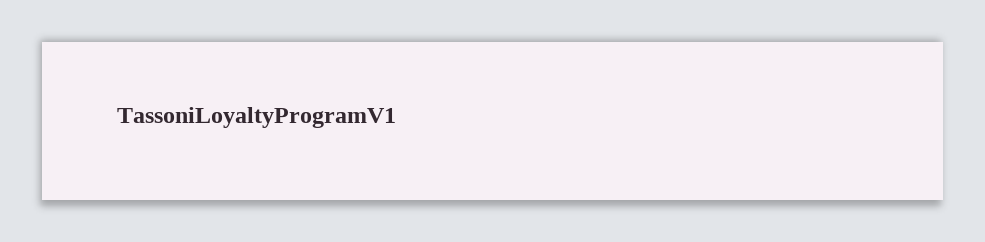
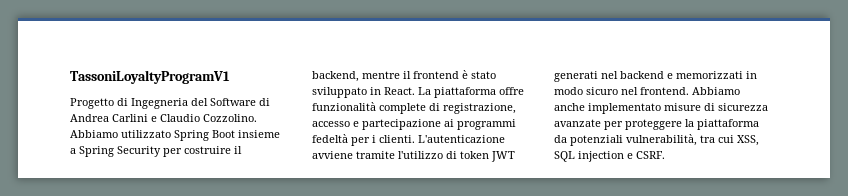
(396, 117) none -> [70,98,270,109] [70,114,257,122] [70,130,280,141] [70,146,242,157] [312,70,496,82] [312,87,524,98] [312,102,516,114] [312,119,516,130] [312,134,505,146] [312,151,515,162] [554,71,757,82] [554,87,740,95] [554,103,768,114] [554,119,759,130] [554,134,759,146] [554,151,665,162] // Progetto di Ingegneria del Software di Andrea Carlini e Claudio Cozzolino. Abbiamo utilizzato Spring Boot insieme a Spring Security per costruire il backend, mentre il frontend è stato sviluppato in React. La piattaforma offre funzionalità complete di registrazione, accesso e partecipazione ai programmi fedeltà per i clienti. L'autenticazione avviene tramite l'utilizzo di token JWT generati nel backend e memorizzati in modo sicuro nel frontend. Abbiamo anche implementato misure di sicurezza avanzate per proteggere la piattaforma da potenziali vulnerabilità, tra cui XSS, SQL injection e CSRF.

